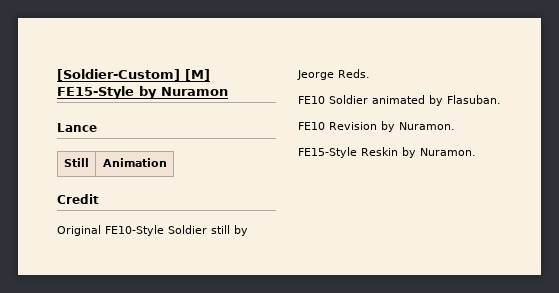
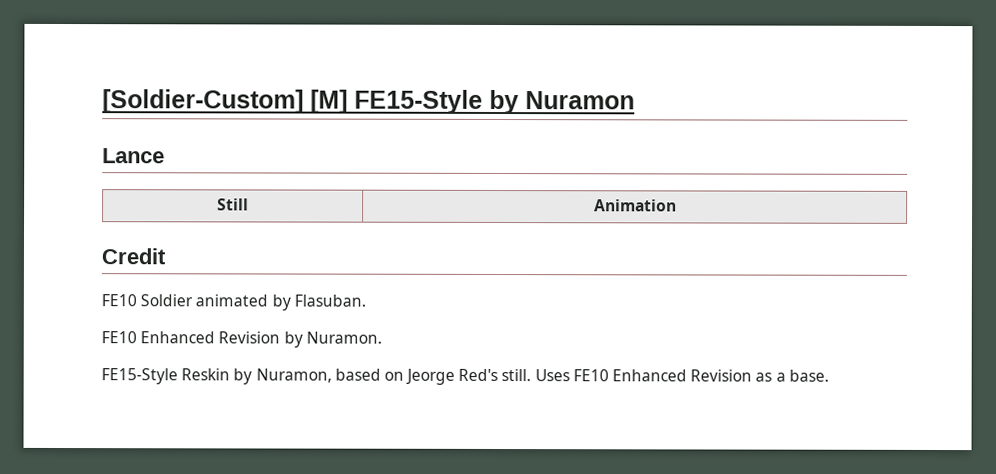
[57,225,248,236] [297,69,370,80] // Original FE10-Style Soldier still by Jeorge Reds. -> (166, 256) none
(325, 126) none -> [140,331,216,344] Enhanced
[420,148,476,156] Nuramon. -> [255,368,829,385] Nuramon, based on Jeorge Red's still. Uses FE10 Enhanced Revision as a base.

